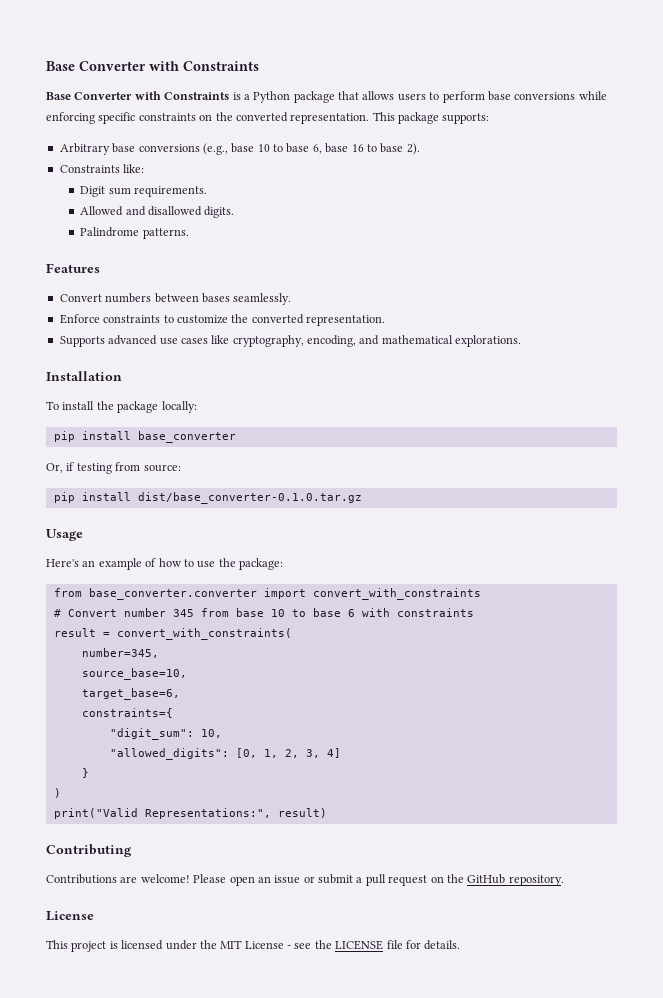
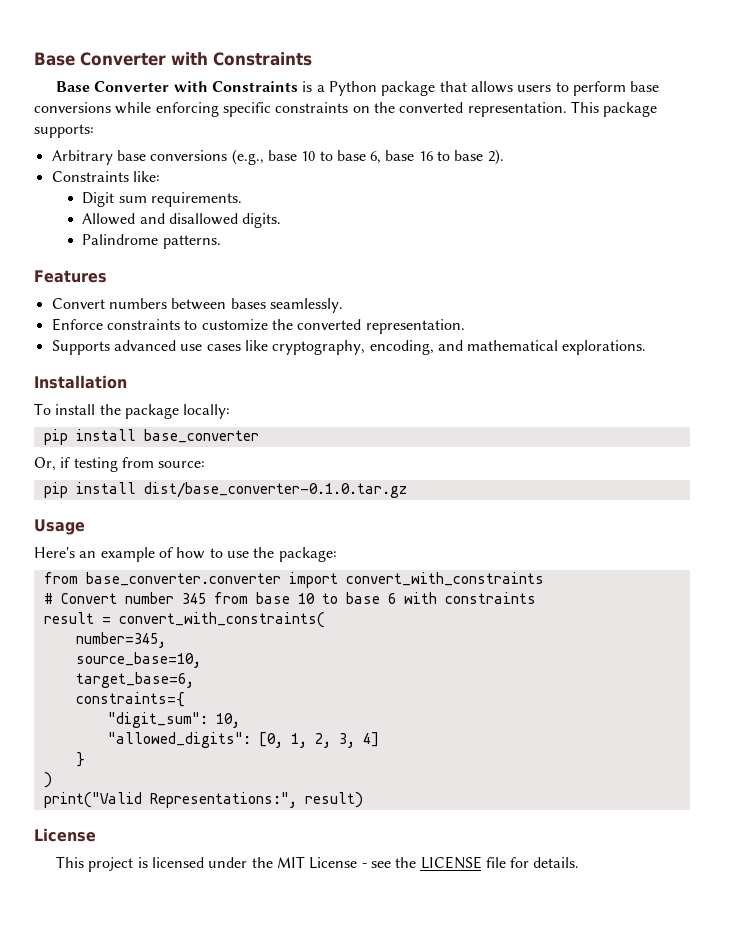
[46,844,132,857] [46,874,564,886] // Contributing // Contributions are welcome! Please open an issue or submit a pull request on the GitHub repository. -> (363, 800) none

